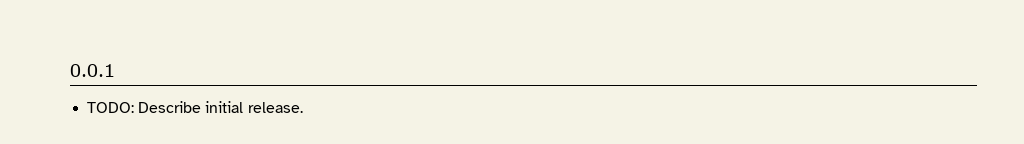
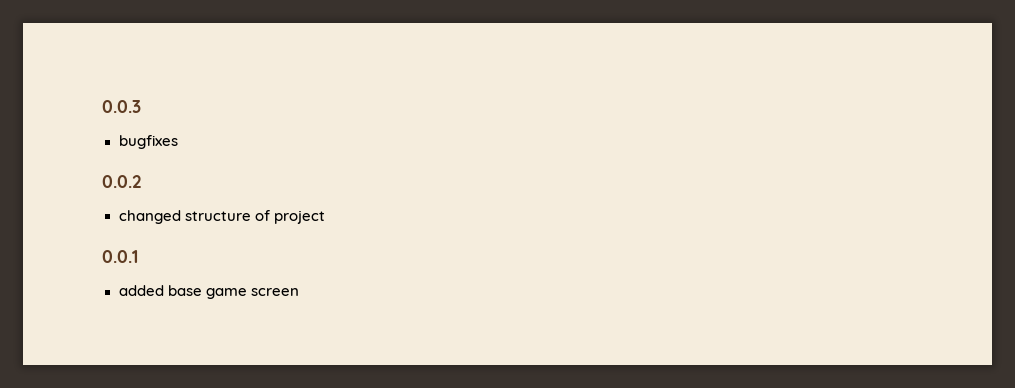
[70,64,115,77] [87,101,303,113] 0.0.1 // TODO: Describe initial release. -> [102,100,141,113] [118,135,178,149] [102,175,141,188] [118,210,325,224] [102,250,138,263] [118,285,299,299] 0.0.3 // bugfixes // 0.0.2 // changed structure of project // 0.0.1 // added base game screen

